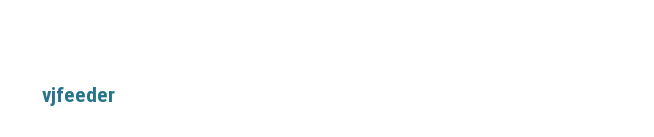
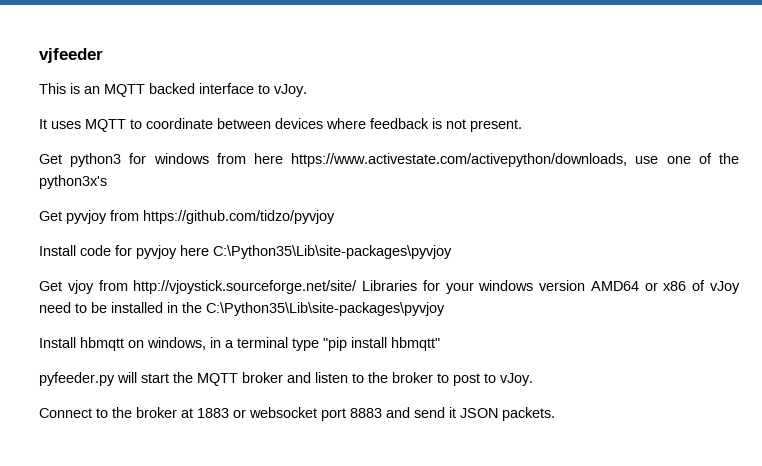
(115, 96) none -> [39,83,307,97] [39,118,522,132] [39,153,740,167] [39,175,107,189] [39,210,335,224] [39,245,452,259] [39,280,740,294] [39,302,445,316] [39,337,440,351] [39,372,533,386] [39,407,555,421] // This is an MQTT backed interface to vJoy. // It uses MQTT to coordinate between devices where feedback is not present. // Get python3 for windows from here https://www.activestate.com/activepython/downloads, use one of the python3x's // Get pyvjoy from https://github.com/tidzo/pyvjoy // Install code for pyvjoy here C:\Python35\Lib\site-packages\pyvjoy // Get vjoy from http://vjoystick.sourceforge.net/site/ Libraries for your windows version AMD64 or x86 of vJoy need to be installed in the C:\Python35\Lib\site-packages\pyvjoy // Install hbmqtt on windows, in a terminal type "pip install hbmqtt" // pyfeeder.py will start the MQTT broker and listen to the broker to post to vJoy. // Connect to the broker at 1883 or websocket port 8883 and send it JSON packets.

